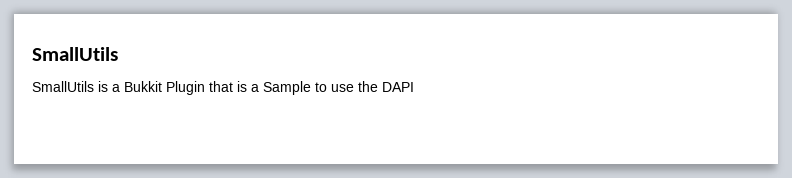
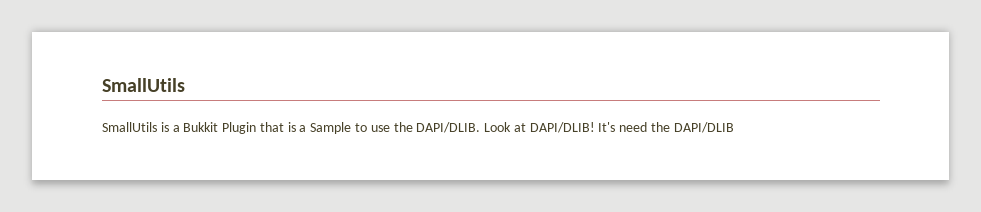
[382,82,414,92] DAPI -> [416,122,734,133] DAPI/DLIB. Look at DAPI/DLIB! It's need the DAPI/DLIB

